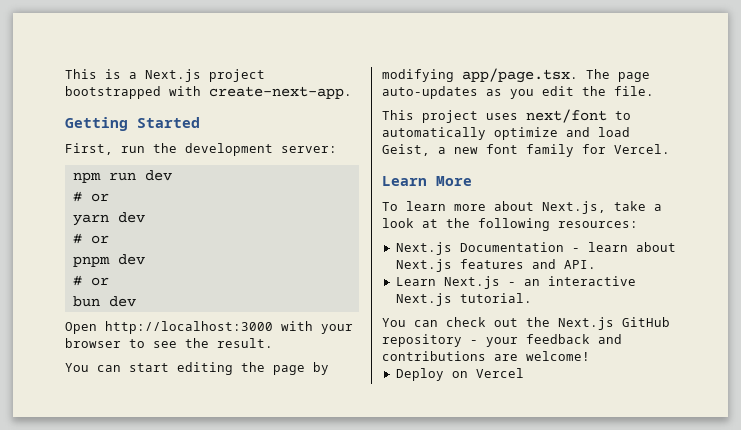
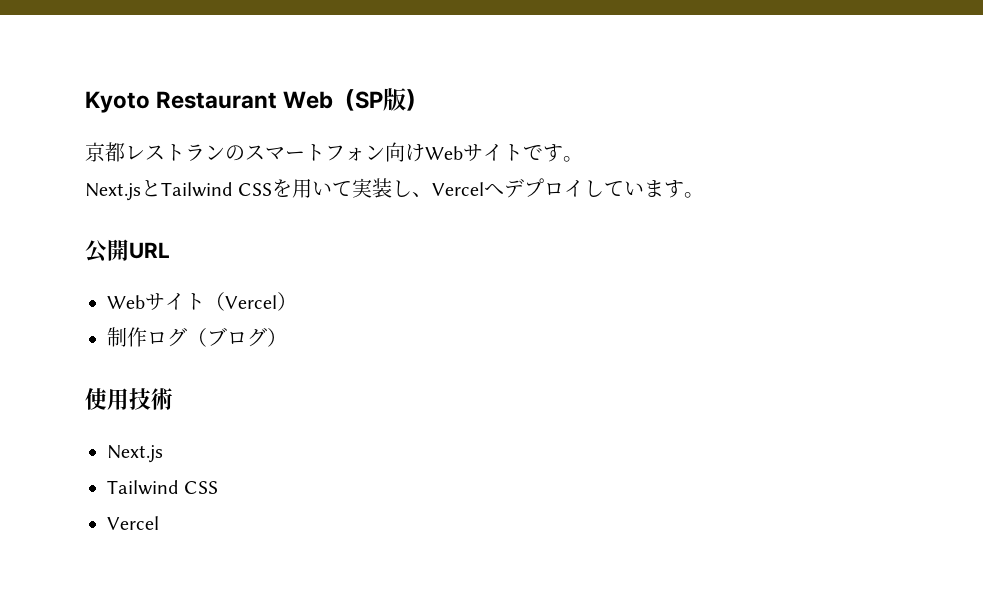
[65,69,265,82] [65,86,352,99] [65,117,200,131] [65,143,337,156] [72,170,172,183] [72,191,109,202] [72,212,145,226] [72,233,109,244] [72,254,145,267] [72,275,109,286] [72,296,136,307] [65,321,353,334] [65,338,273,348] [65,362,329,375] [382,68,650,83] [382,86,654,99] [382,109,631,123] [382,127,630,140] [382,144,670,157] [382,176,472,186] [382,201,662,214] [382,218,638,231] [395,242,676,255] [395,259,596,272] [395,276,636,289] [395,293,532,306] [382,317,670,330] [382,334,622,347] [382,351,590,361] [395,368,468,381] This is a Next.js project bootstrapped with create-next-app. // Getting Started // First, run the development server: // npm run dev // # or // yarn dev // # or // pnpm dev // # or // bun dev // Open http://localhost:3000 with your browser to see the result. // You can start editing the page by modifying app/page.tsx. The page auto-updates as you edit the file. // This project uses next/font to automatically optimize and load Geist, a new font family for Vercel. // Learn More // To learn more about Next.js, take a look at the following resources: // Next.js Documentation - learn about Next.js features and API. // Learn Next.js - an interactive Next.js tutorial. // You can check out the Next.js GitHub repository - your feedback and contributions are welcome! // Deploy on -> [85,88,429,113] [85,142,583,162] [85,178,705,201] [85,239,170,263] [107,292,297,311] [107,327,287,347] [85,388,173,410] [107,445,163,463] [107,480,219,495] Kyoto Restaurant Web（SP版） // 京都レストランのスマートフォン向けWebサイトです。 // Next.jsとTailwind CSSを用いて実装し、Vercelへデプロイしています。 // 公開URL // Webサイト（Vercel） // 制作ログ（ブログ） // 使用技術 // Next.js // Tailwind CSS //

